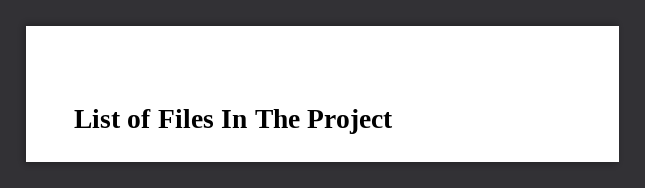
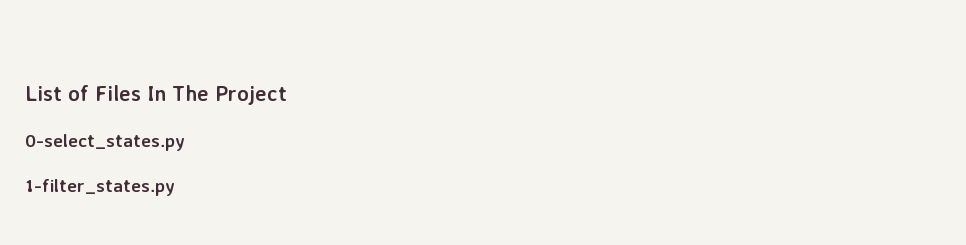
(394, 121) none -> [25,134,185,151] [25,179,175,196] // 0-select_states.py // 1-filter_states.py

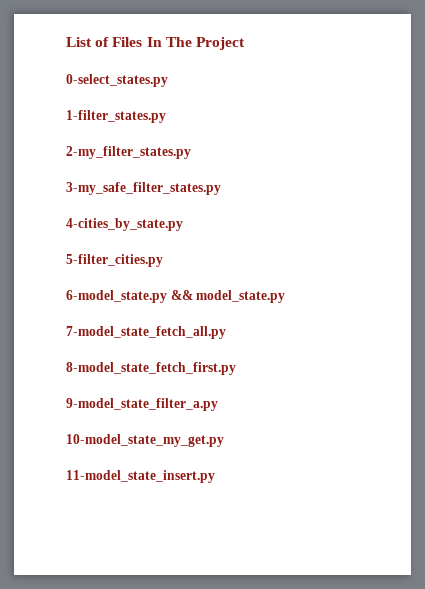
(175, 187) none -> [66,146,191,159] [66,182,221,195] [66,218,183,231] [66,254,163,267] [66,290,286,303] [66,326,226,339] [66,362,236,375] [66,398,218,411] [66,434,224,447] [66,470,215,483] // 2-my_filter_states.py // 3-my_safe_filter_states.py // 4-cities_by_state.py // 5-filter_cities.py // 6-model_state.py && model_state.py // 7-model_state_fetch_all.py // 8-model_state_fetch_first.py // 9-model_state_filter_a.py // 10-model_state_my_get.py // 11-model_state_insert.py

